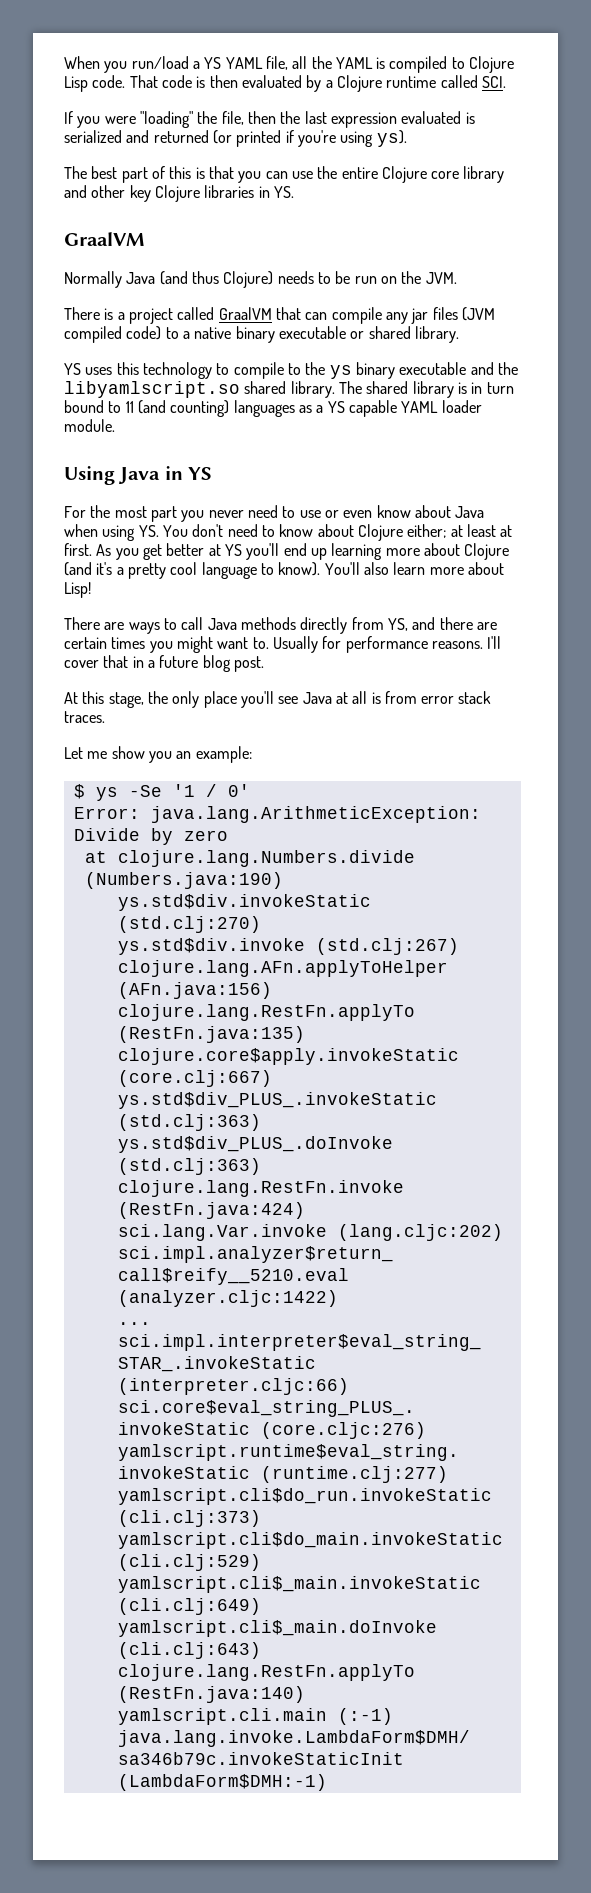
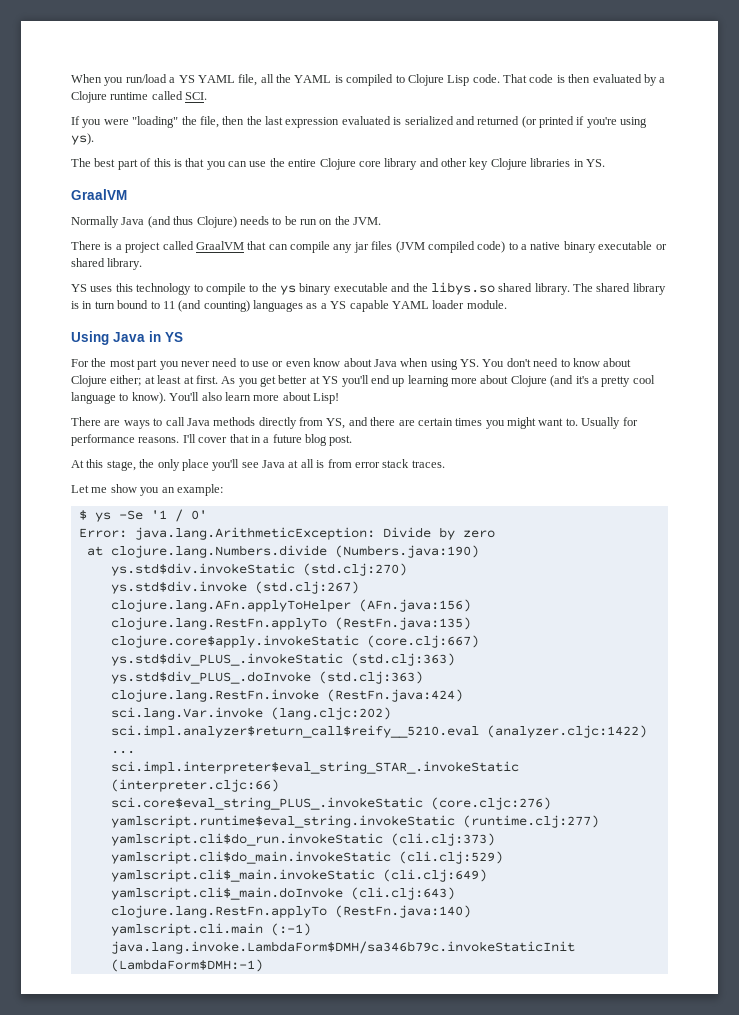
[64,381,240,398] libyamlscript.so -> [430,282,495,295] libys.so

